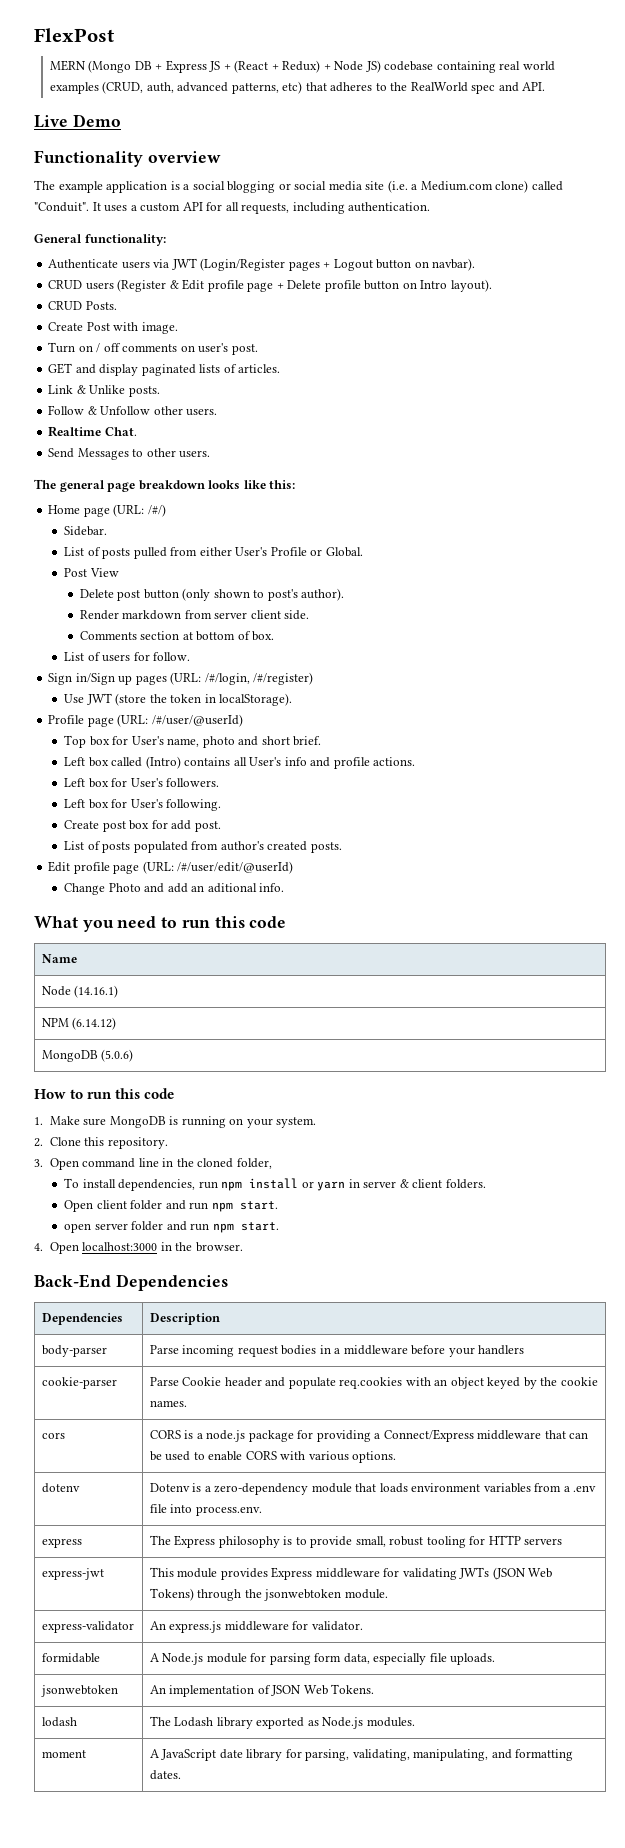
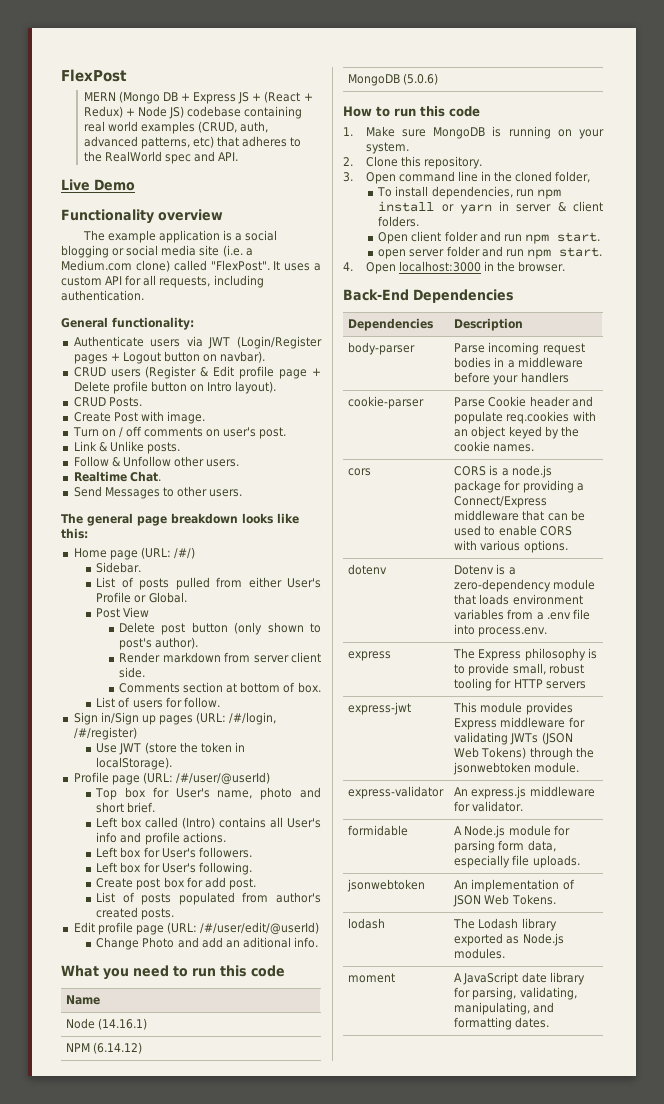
[34,202,89,212] "Conduit". -> [210,260,270,271] "FlexPost".
[48,363,281,376] // GET and display paginated lists of articles. -> (287, 433) none

